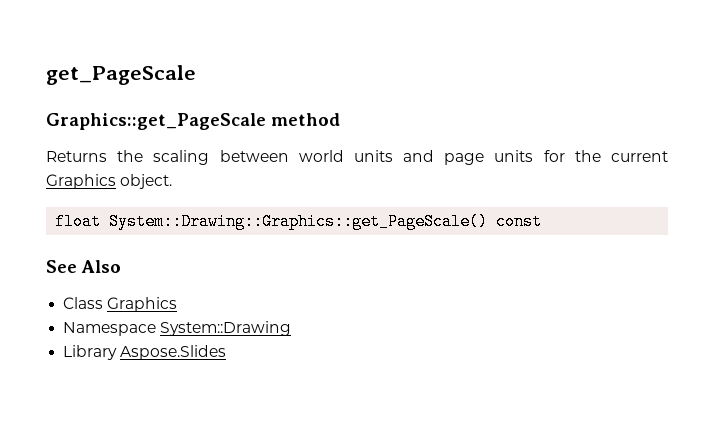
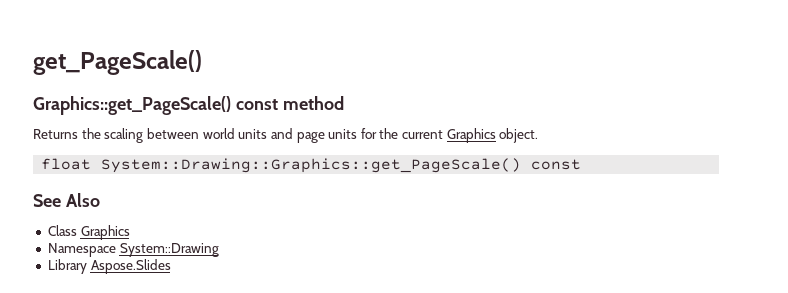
[46,65,196,85] [46,113,266,130] get_PageScale // Graphics::get_PageScale -> [33,50,202,75] [33,96,278,115] get_PageScale() // Graphics::get_PageScale() const

